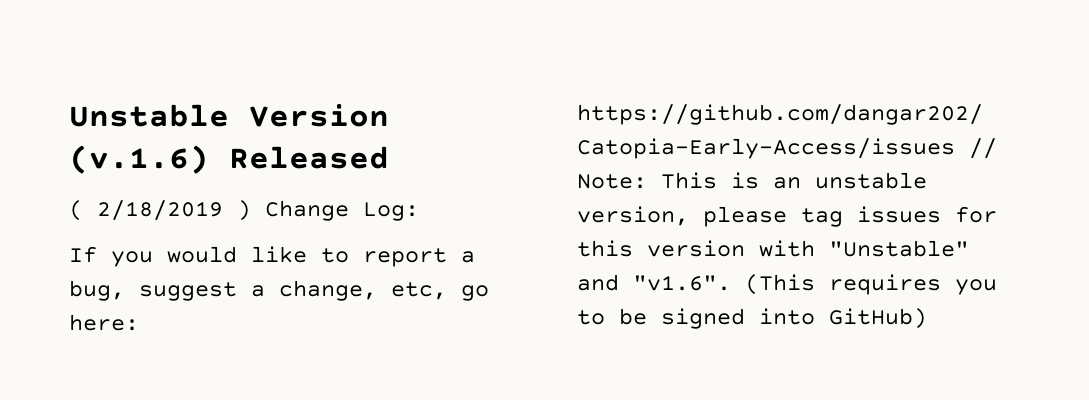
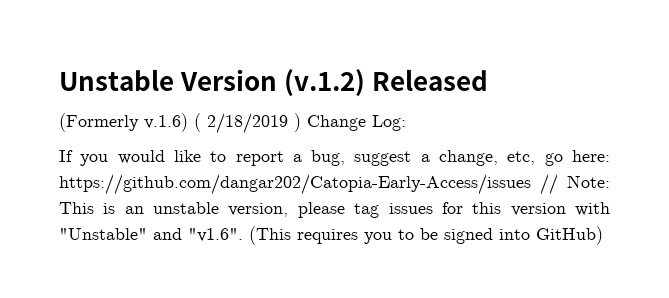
[69,145,209,174] (v.1.6) -> [284,69,366,96] (v.1.2)
(389, 157) none -> [59,113,188,132] (Formerly v.1.6)

